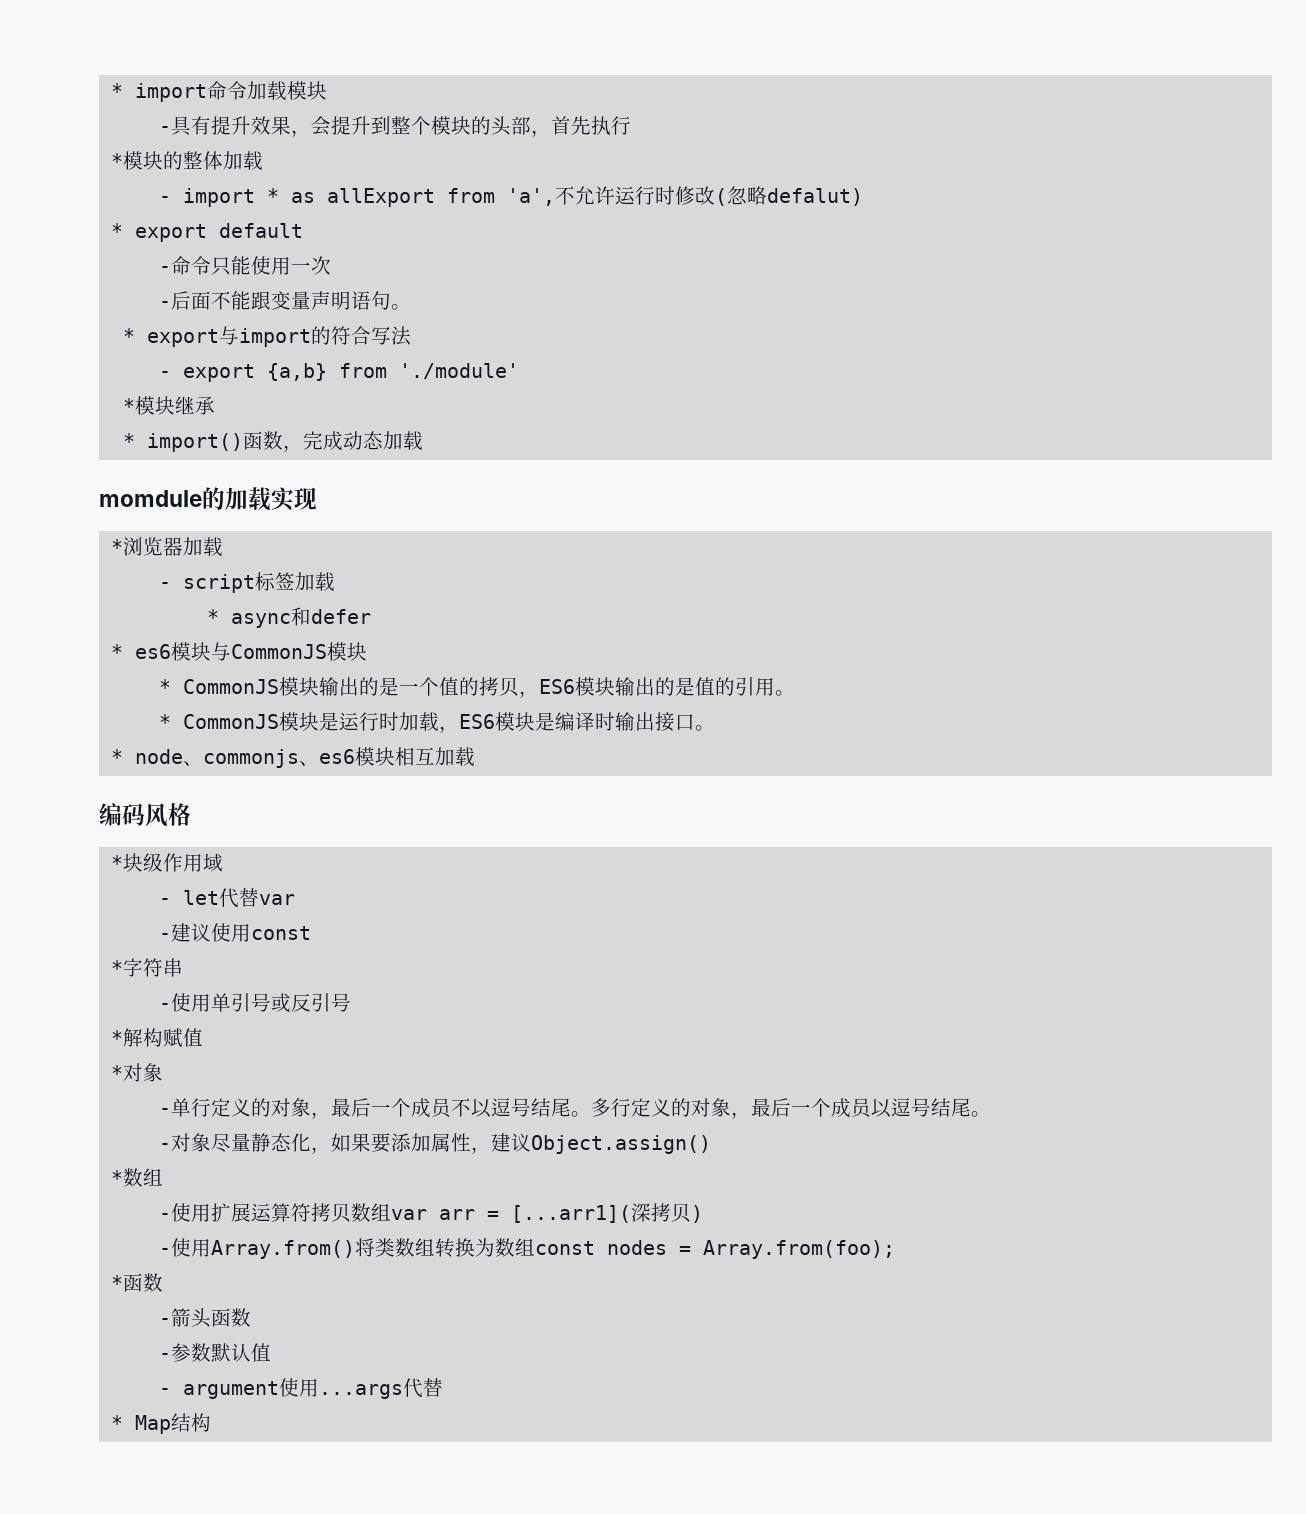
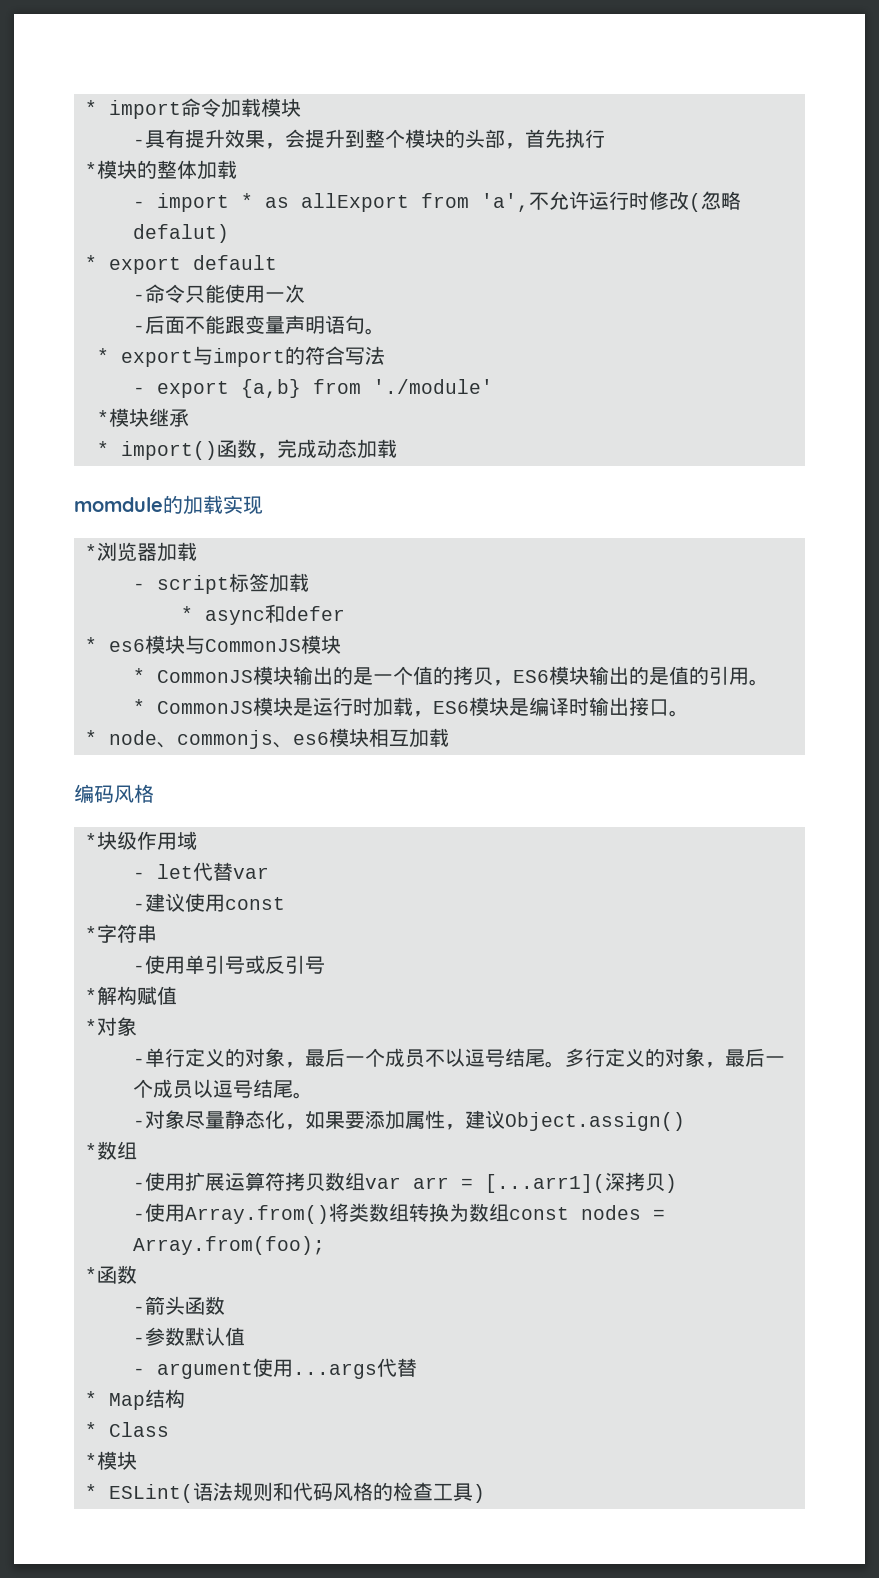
(211, 1422) none -> [84,1422,169,1437] [84,1451,137,1470] [84,1482,485,1503] // * Class // *模块 // * ESLint(语法规则和代码风格的检查工具)

